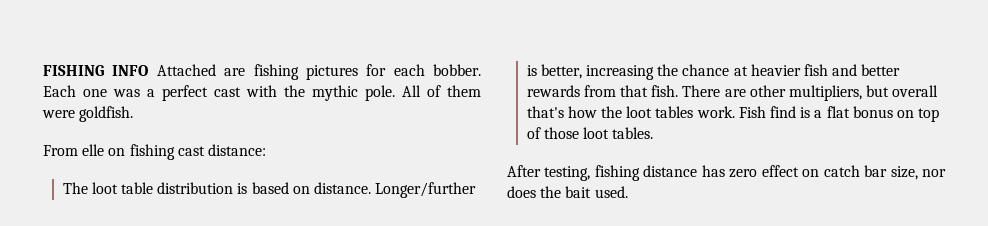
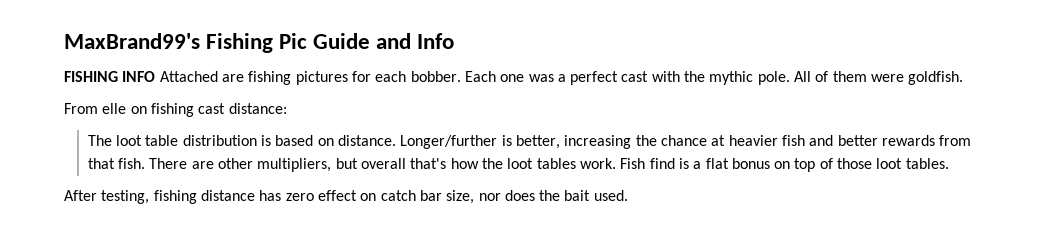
(43, 70) none -> [64,33,455,53] MaxBrand99's Fishing Pic Guide and Info //

